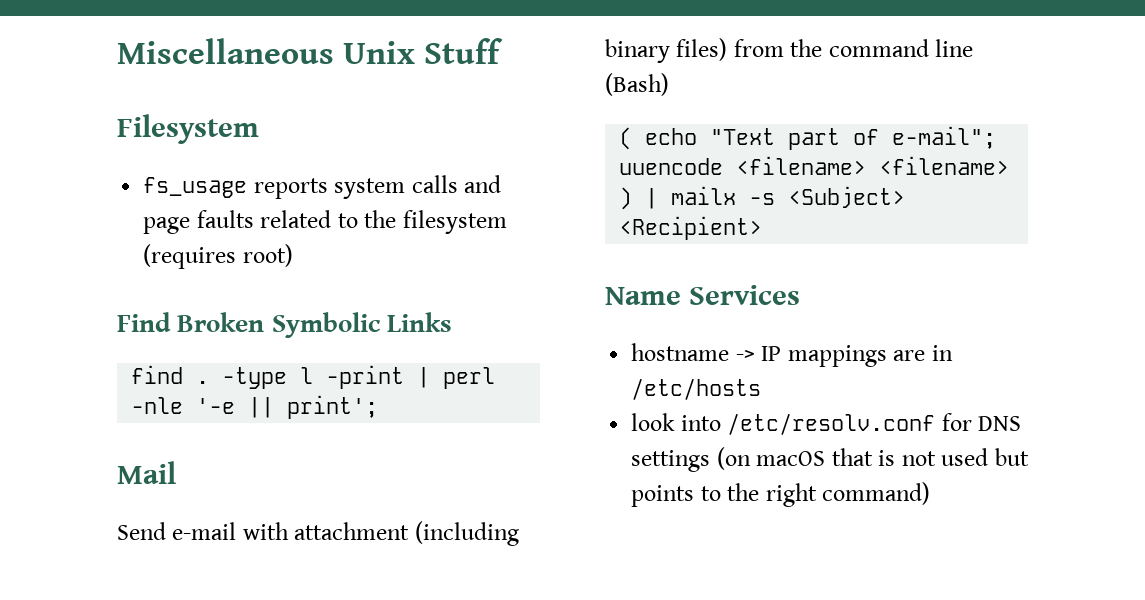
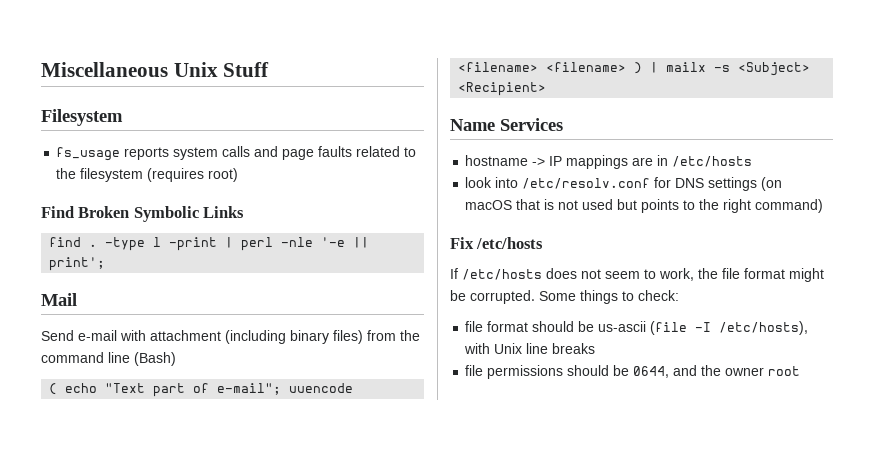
(931, 493) none -> [450,237,544,249] [450,268,824,282] [450,290,679,304] [465,321,809,335] [464,343,596,354] [465,365,801,379] // Fix /etc/hosts // If /etc/hosts does not seem to work, the file format might be corrupted. Some things to check: // file format should be us-ascii (file -I /etc/hosts), with Unix line breaks // file permissions should be 0644, and the owner root

